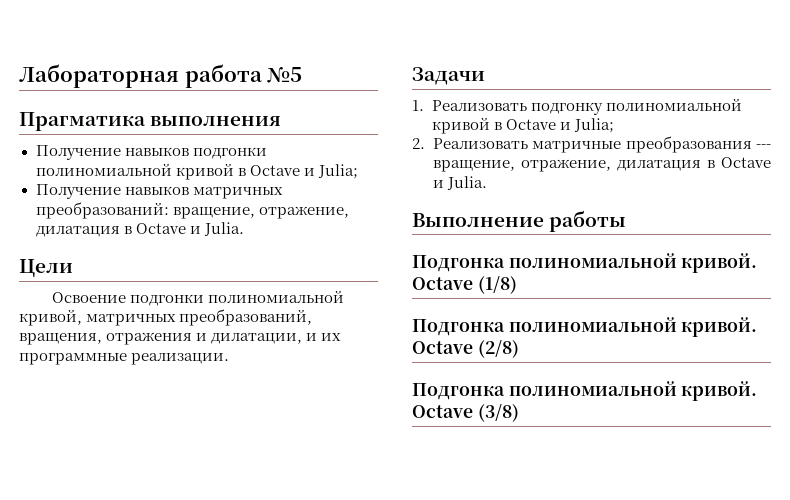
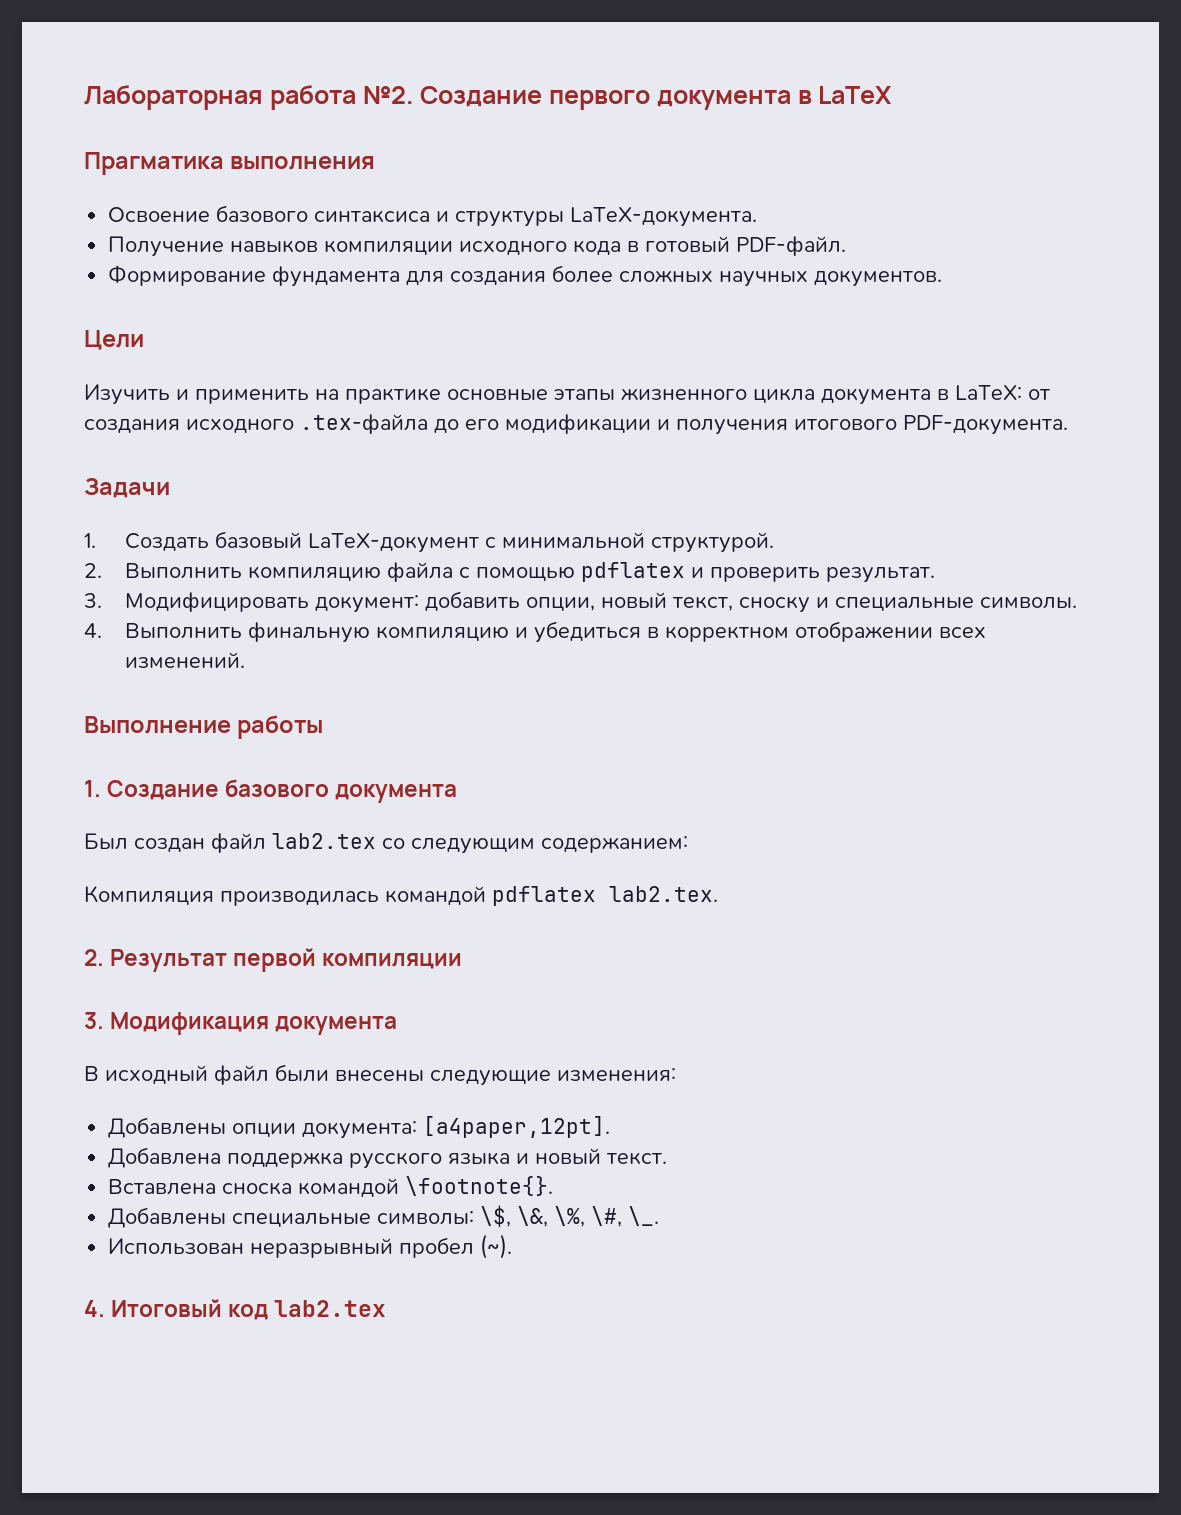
[267,67,303,83] [19,112,282,131] [35,145,267,160] [35,163,358,180] [35,184,283,199] [35,202,349,219] [35,222,244,237] [19,259,73,278] [51,290,344,306] [19,309,313,326] [19,332,342,345] [19,353,230,365] [412,67,485,85] [412,98,742,115] [431,117,614,134] [412,136,771,153] [432,157,771,172] [432,176,487,190] [412,210,627,232] [412,253,758,273] [412,276,517,294] [412,317,758,337] [412,340,519,358] [412,381,758,401] [412,404,519,422] №5 // Прагматика выполнения // Получение навыков подгонки полиномиальной кривой в Octave и Julia; // Получение навыков матричных преобразований: вращение, отражение, дилатация в Octave и Julia. // Цели // Освоение подгонки полиномиальной кривой, матричных преобразований, вращения, отражения и дилатации, и их программные реализации. // Задачи // 1. Реализовать подгонку полиномиальной кривой в Octave и Julia; // 2. Реализовать матричные преобразования --- вращение, отражение, дилатация в Octave и Julia. // Выполнение работы // Подгонка полиномиальной кривой. Octave (1/8) // Подгонка полиномиальной кривой. Octave (2/8) // Подгонка полиномиальной кривой. Octave (3/8) -> [362,86,893,110] [84,152,376,175] [108,205,758,227] [108,236,847,257] [108,265,943,287] [84,330,144,350] [84,384,1050,405] [84,414,1068,435] [84,478,170,498] [84,531,775,553] [84,562,936,583] [84,591,1078,613] [84,621,987,643] [125,652,246,668] [84,715,324,739] [84,779,458,803] [84,833,688,854] [84,885,718,906] [84,948,463,972] [84,1012,398,1035] [84,1064,676,1086] [108,1116,611,1139] [108,1147,668,1169] [108,1176,554,1198] [108,1205,660,1228] [108,1234,513,1259] [84,1299,387,1320] №2. Создание первого документа в LaTeX // Прагматика выполнения // Освоение базового синтаксиса и структуры LaTeX-документа. // Получение навыков компиляции исходного кода в готовый PDF-файл. // Формирование фундамента для создания более сложных научных документов. // Цели // Изучить и применить на практике основные этапы жизненного цикла документа в LaTeX: от создания исходного .tex-файла до его модификации и получения итогового PDF-документа. // Задачи // 1. Создать базовый LaTeX-документ с минимальной структурой. // 2. Выполнить компиляцию файла с помощью pdflatex и проверить результат. // 3. Модифицировать документ: добавить опции, новый текст, сноску и специальные символы. // 4. Выполнить финальную компиляцию и убедиться в корректном отображении всех изменений. // Выполнение работы // 1. Создание базового документа // Был создан файл lab2.tex со следующим содержанием: // Компиляция производилась командой pdflatex lab2.tex. // 2. Результат первой компиляции // 3. Модификация документа // В исходный файл были внесены следующие изменения: // Добавлены опции документа: [a4paper,12pt]. // Добавлена поддержка русского языка и новый текст. // Вставлена сноска командой \footnote{}. // Добавлены специальные символы: \$, \&, \%, \#, \_. // Использован неразрывный пробел (~). // 4. Итоговый код lab2.tex

